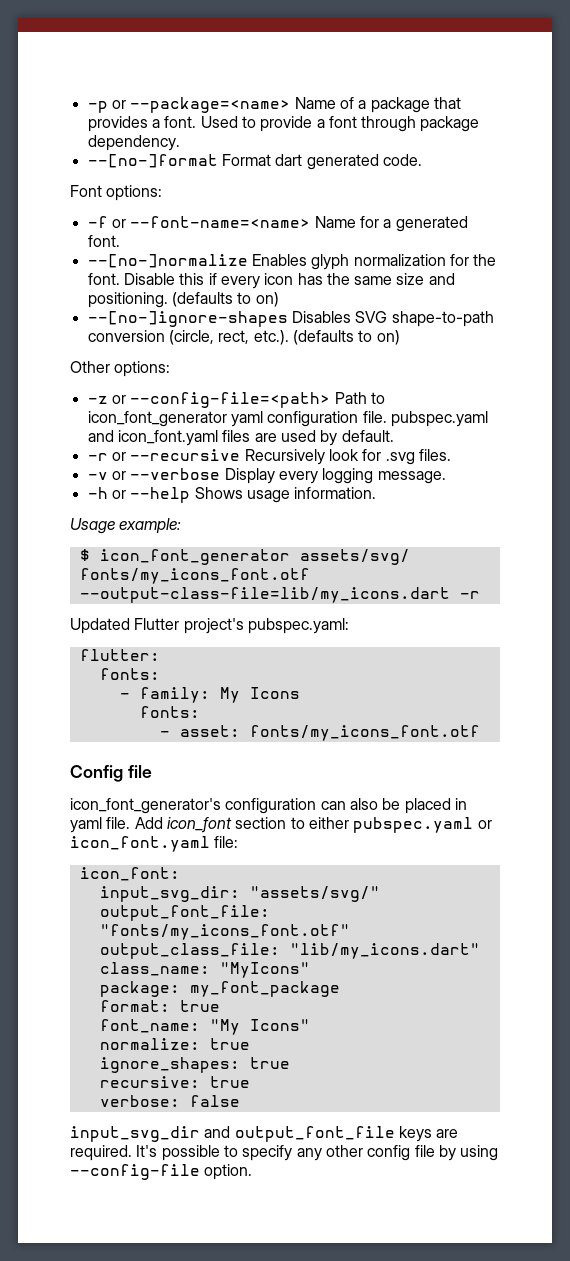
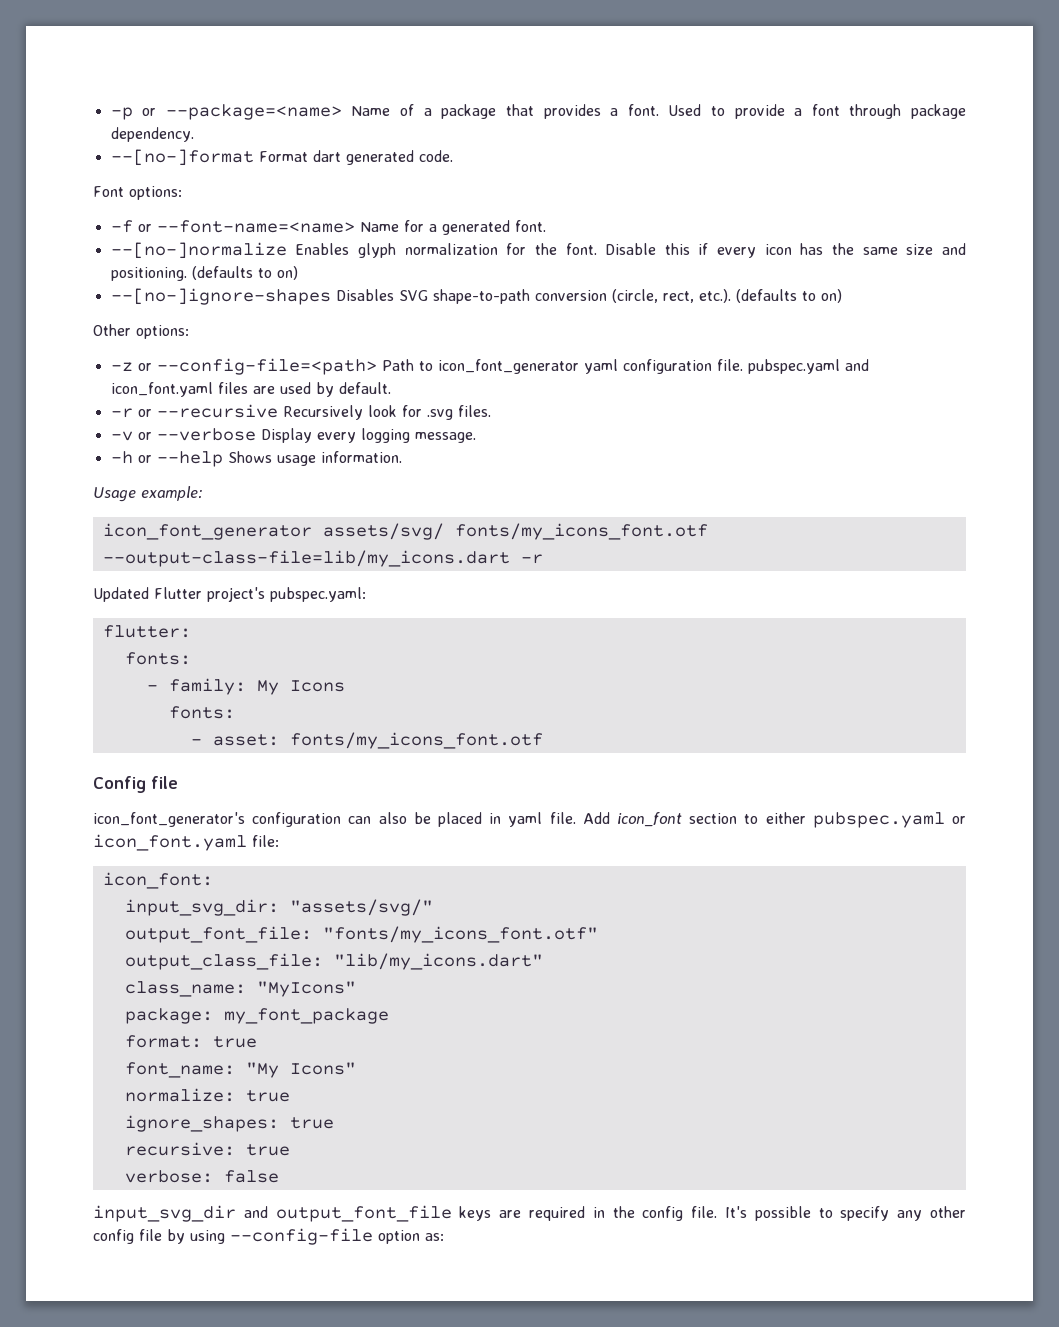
[79,549,90,561] $ -> (203, 493) none
[70,1145,132,1161] required. -> [529,1206,718,1221] required in the config file.
[204,1164,253,1180] option. -> [378,1230,444,1244] option as:

